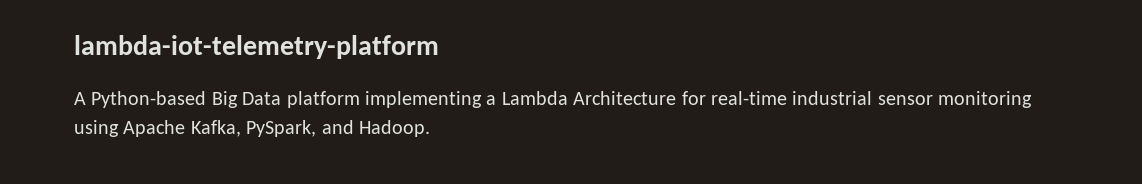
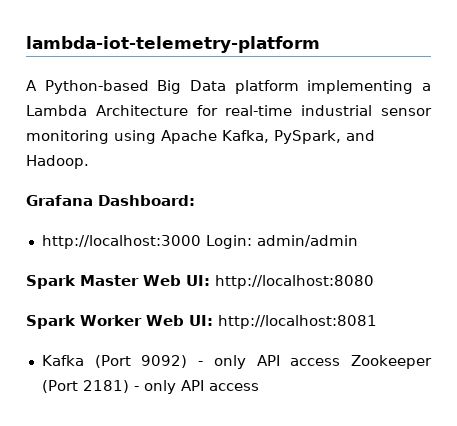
(430, 128) none -> [26,195,195,206] [41,235,358,249] [26,275,374,289] [26,315,377,329] [41,355,432,369] [41,380,259,394] // Grafana Dashboard: // http://localhost:3000 Login: admin/admin // Spark Master Web UI: http://localhost:8080 // Spark Worker Web UI: http://localhost:8081 // Kafka (Port 9092) - only API access Zookeeper (Port 2181) - only API access

